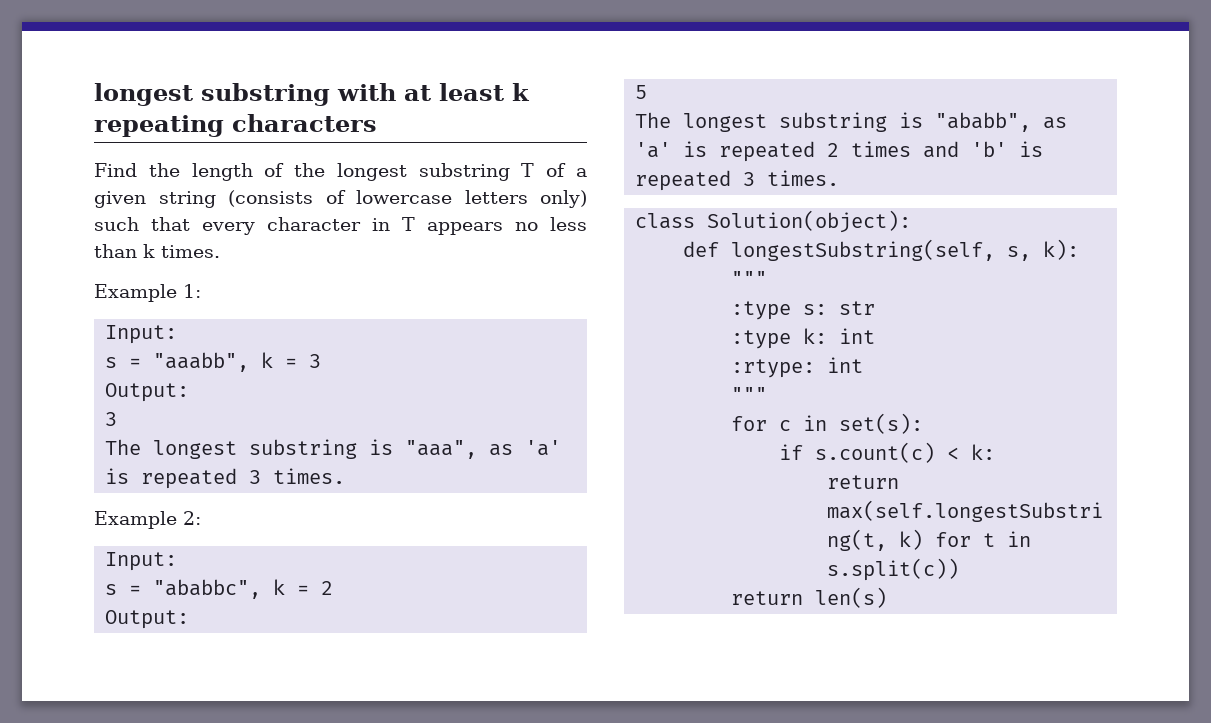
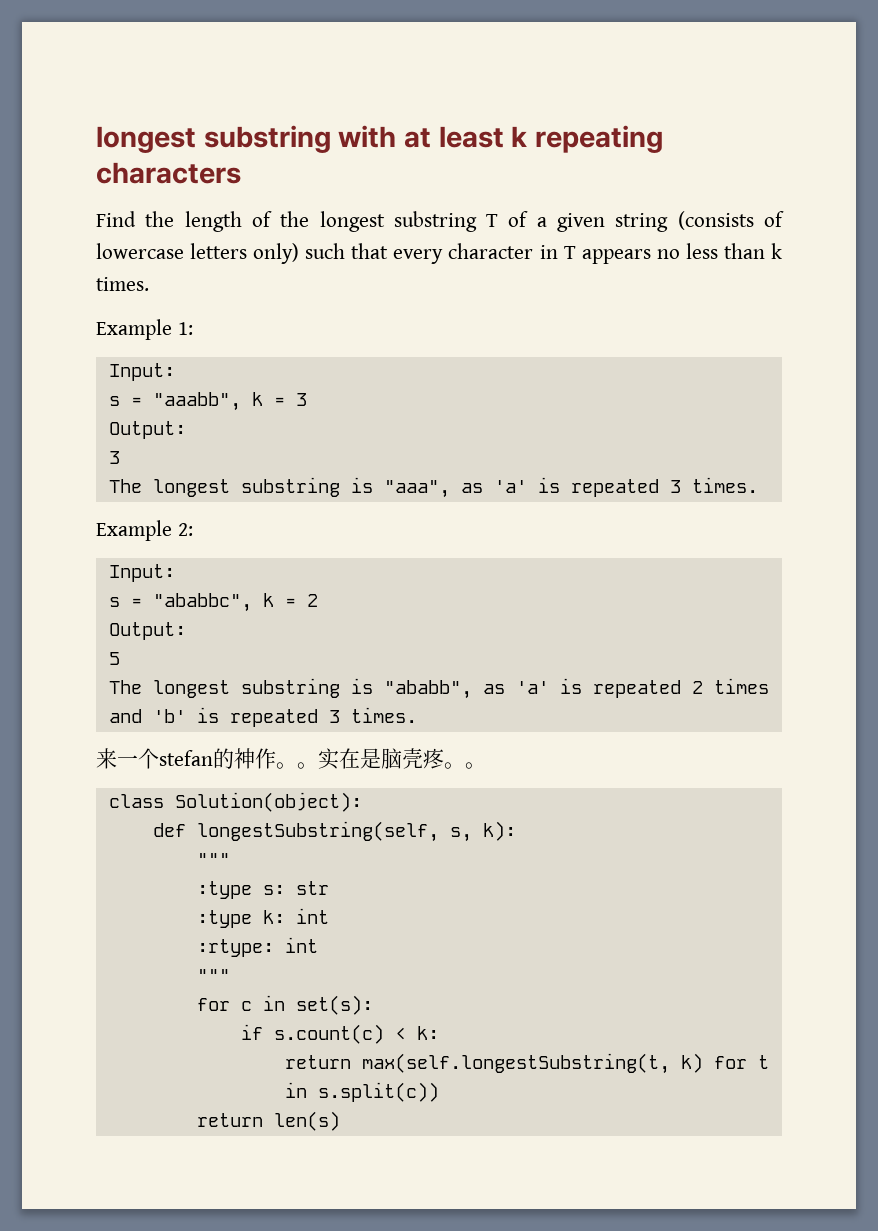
(840, 178) none -> [96,748,486,770] // 来一个stefan的神作。。实在是脑壳疼。。

